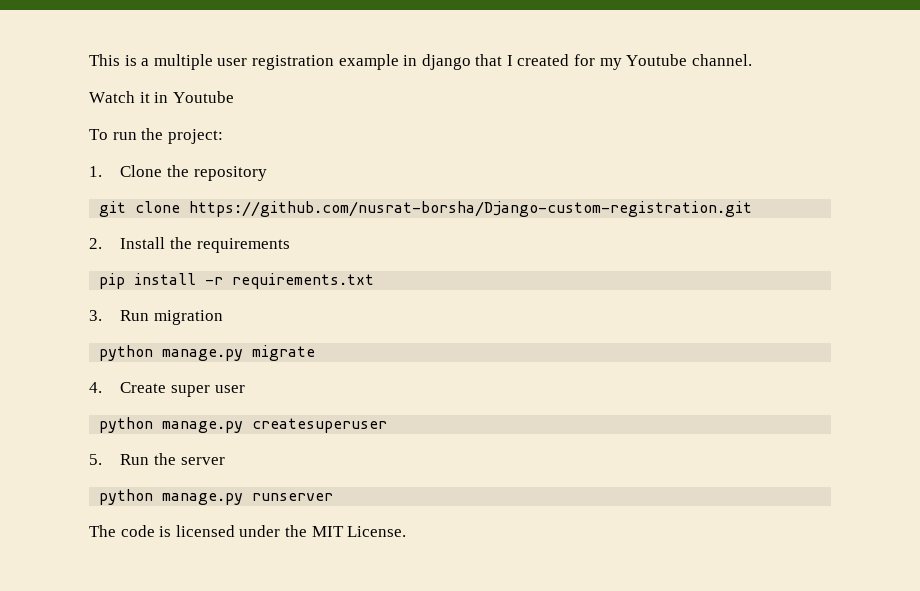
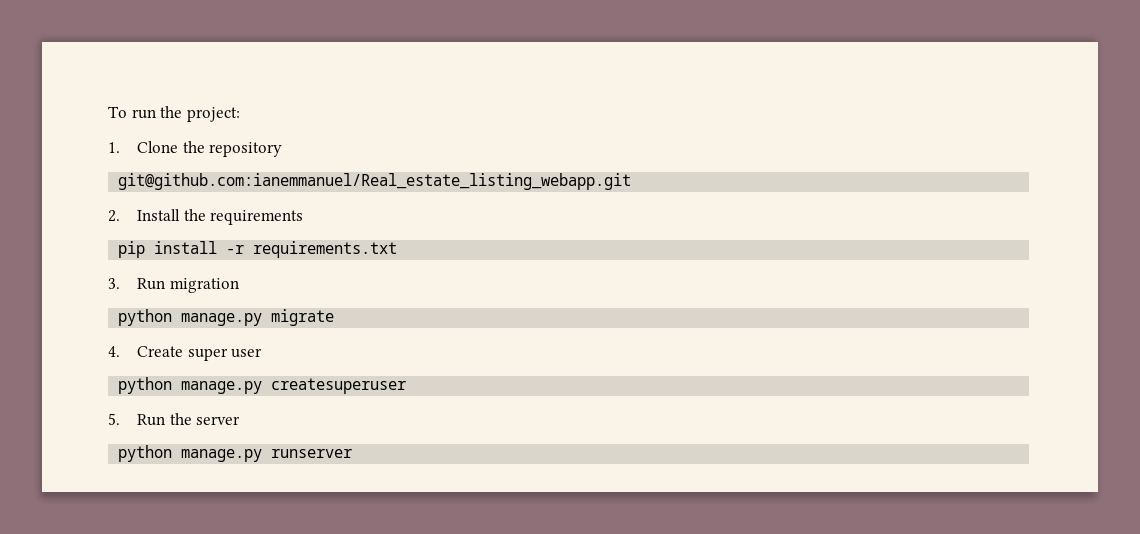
[89,54,752,70] [89,91,234,103] This is a multiple user registration example in django that I created for my Youtube channel. // Watch it in Youtube // -> (108, 112) none
[99,201,753,217] git clone https://github.com/nusrat-borsha/Django-custom-registration.git -> [118,173,632,190] git@github.com:ianemmanuel/Real_estate_listing_webapp.git
[89,525,407,537] // The code is licensed under the MIT License. -> (353, 453) none

